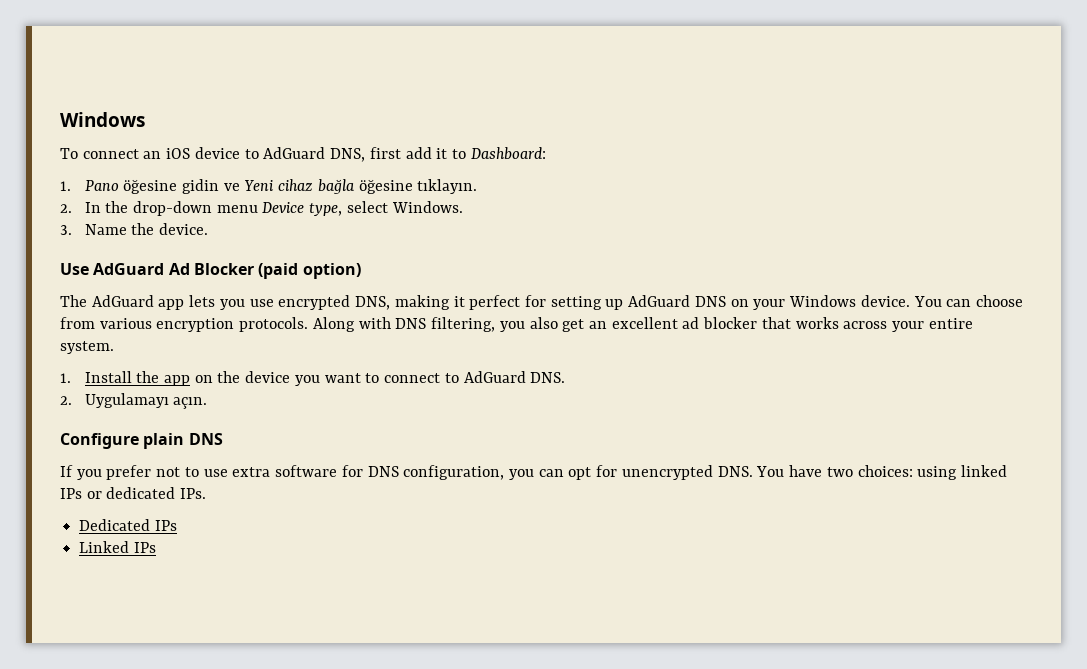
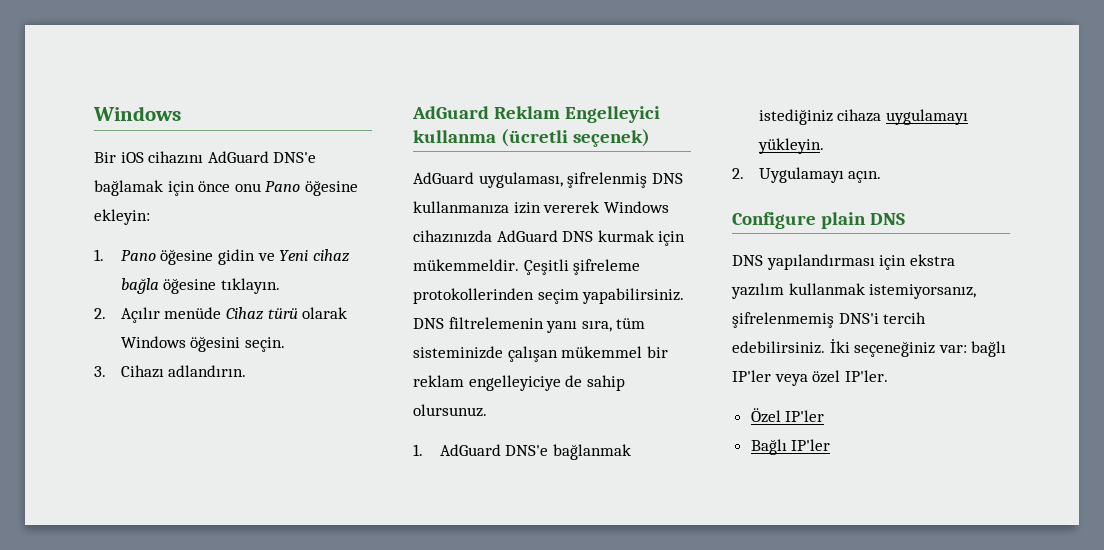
[60,147,546,162] To connect an iOS device to AdGuard DNS, first add it to Dashboard: -> [94,151,317,164] [94,180,358,196] [94,209,150,225] Bir iOS cihazını AdGuard DNS'e bağlamak için önce onu Pano öğesine ekleyin:
[84,201,463,216] [60,223,209,235] [60,263,361,279] [60,295,1023,310] [60,317,973,332] [60,341,114,354] [60,371,566,386] In the drop-down menu Device type, select Windows. // 3. Name the device. // Use AdGuard Ad Blocker (paid option) // The AdGuard app lets you use encrypted DNS, making it perfect for setting up AdGuard DNS on your Windows device. You can choose from various encryption protocols. Along with DNS filtering, you also get an excellent ad blocker that works across your entire system. // 1. Install the app on the device you want to connect to AdGuard DNS. -> [120,307,348,323] [120,336,285,352] [94,365,247,378] [412,106,660,123] [413,129,650,147] [413,172,683,188] [413,201,669,214] [413,230,686,246] [413,259,641,275] [413,288,685,304] [413,317,646,333] [413,346,668,362] [413,375,625,391] [413,404,487,417] [413,444,631,460] [758,109,968,125] [757,138,824,154] Açılır menüde Cihaz türü olarak Windows öğesini seçin. // 3. Cihazı adlandırın. // AdGuard Reklam Engelleyici kullanma (ücretli seçenek) // AdGuard uygulaması, şifrelenmiş DNS kullanmanıza izin vererek Windows cihazınızda AdGuard DNS kurmak için mükemmeldir. Çeşitli şifreleme protokollerinden seçim yapabilirsiniz. DNS filtrelemenin yanı sıra, tüm sisteminizde çalışan mükemmel bir reklam engelleyiciye de sahip olursunuz. // 1. AdGuard DNS'e bağlanmak istediğiniz cihaza uygulamayı yükleyin.
[60,465,1007,480] [60,487,207,499] [79,519,177,531] [79,541,156,553] If you prefer not to use extra software for DNS configuration, you can opt for unencrypted DNS. You have two choices: using linked IPs or dedicated IPs. // Dedicated IPs // Linked IPs -> [732,254,955,270] [731,283,977,299] [732,312,927,328] [732,339,1007,357] [732,370,888,386] [750,408,825,423] [750,439,831,455] DNS yapılandırması için ekstra yazılım kullanmak istemiyorsanız, şifrelenmemiş DNS'i tercih edebilirsiniz. İki seçeneğiniz var: bağlı IP'ler veya özel IP'ler. // Özel IP'ler // Bağlı IP'ler

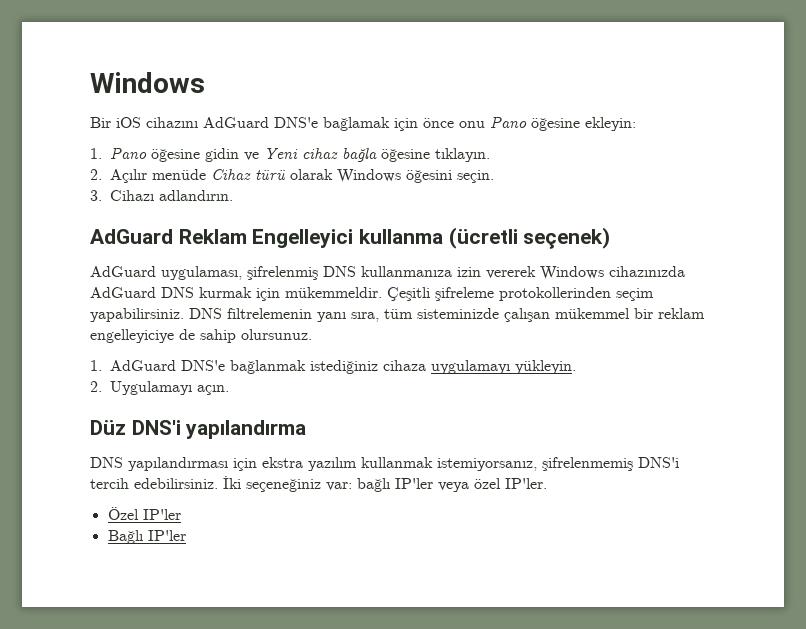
[732,212,905,229] Configure plain DNS -> [90,420,307,439] Düz DNS'i yapılandırma

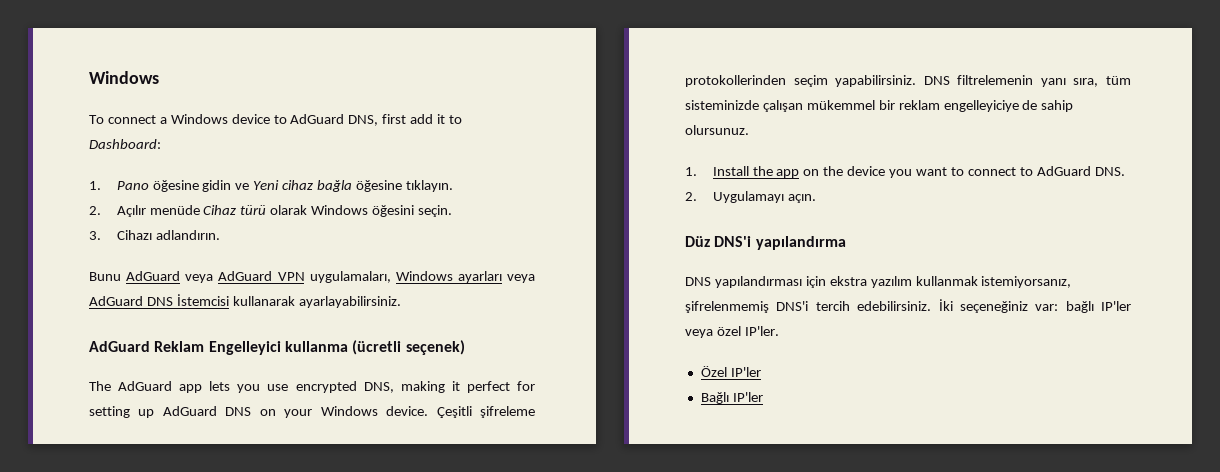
[90,116,636,131] Bir iOS cihazını AdGuard DNS'e bağlamak için önce onu Pano öğesine ekleyin: -> [89,114,463,126] [89,139,161,149] To connect a Windows device to AdGuard DNS, first add it to Dashboard:
(233, 195) none -> [89,271,535,283] [89,294,401,308] // Bunu AdGuard veya AdGuard VPN uygulamaları, Windows ayarları veya AdGuard DNS İstemcisi kullanarak ayarlayabilirsiniz.
[90,266,685,280] [90,287,382,301] AdGuard uygulaması, şifrelenmiş DNS kullanmanıza izin vererek Windows cihazınızda AdGuard DNS kurmak için mükemmeldir. -> [89,381,535,393] [89,406,429,418] The AdGuard app lets you use encrypted DNS, making it perfect for setting up AdGuard DNS on your Windows device.
[110,360,576,374] AdGuard DNS'e bağlanmak istediğiniz cihaza uygulamayı yükleyin. -> [712,166,1125,178] Install the app on the device you want to connect to AdGuard DNS.

